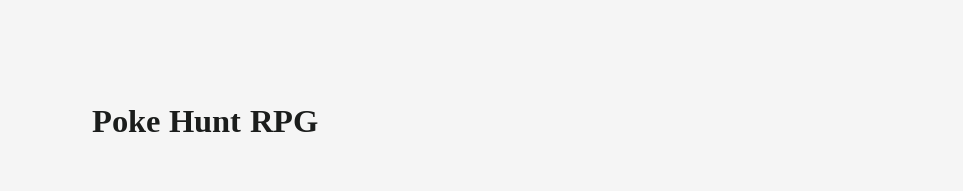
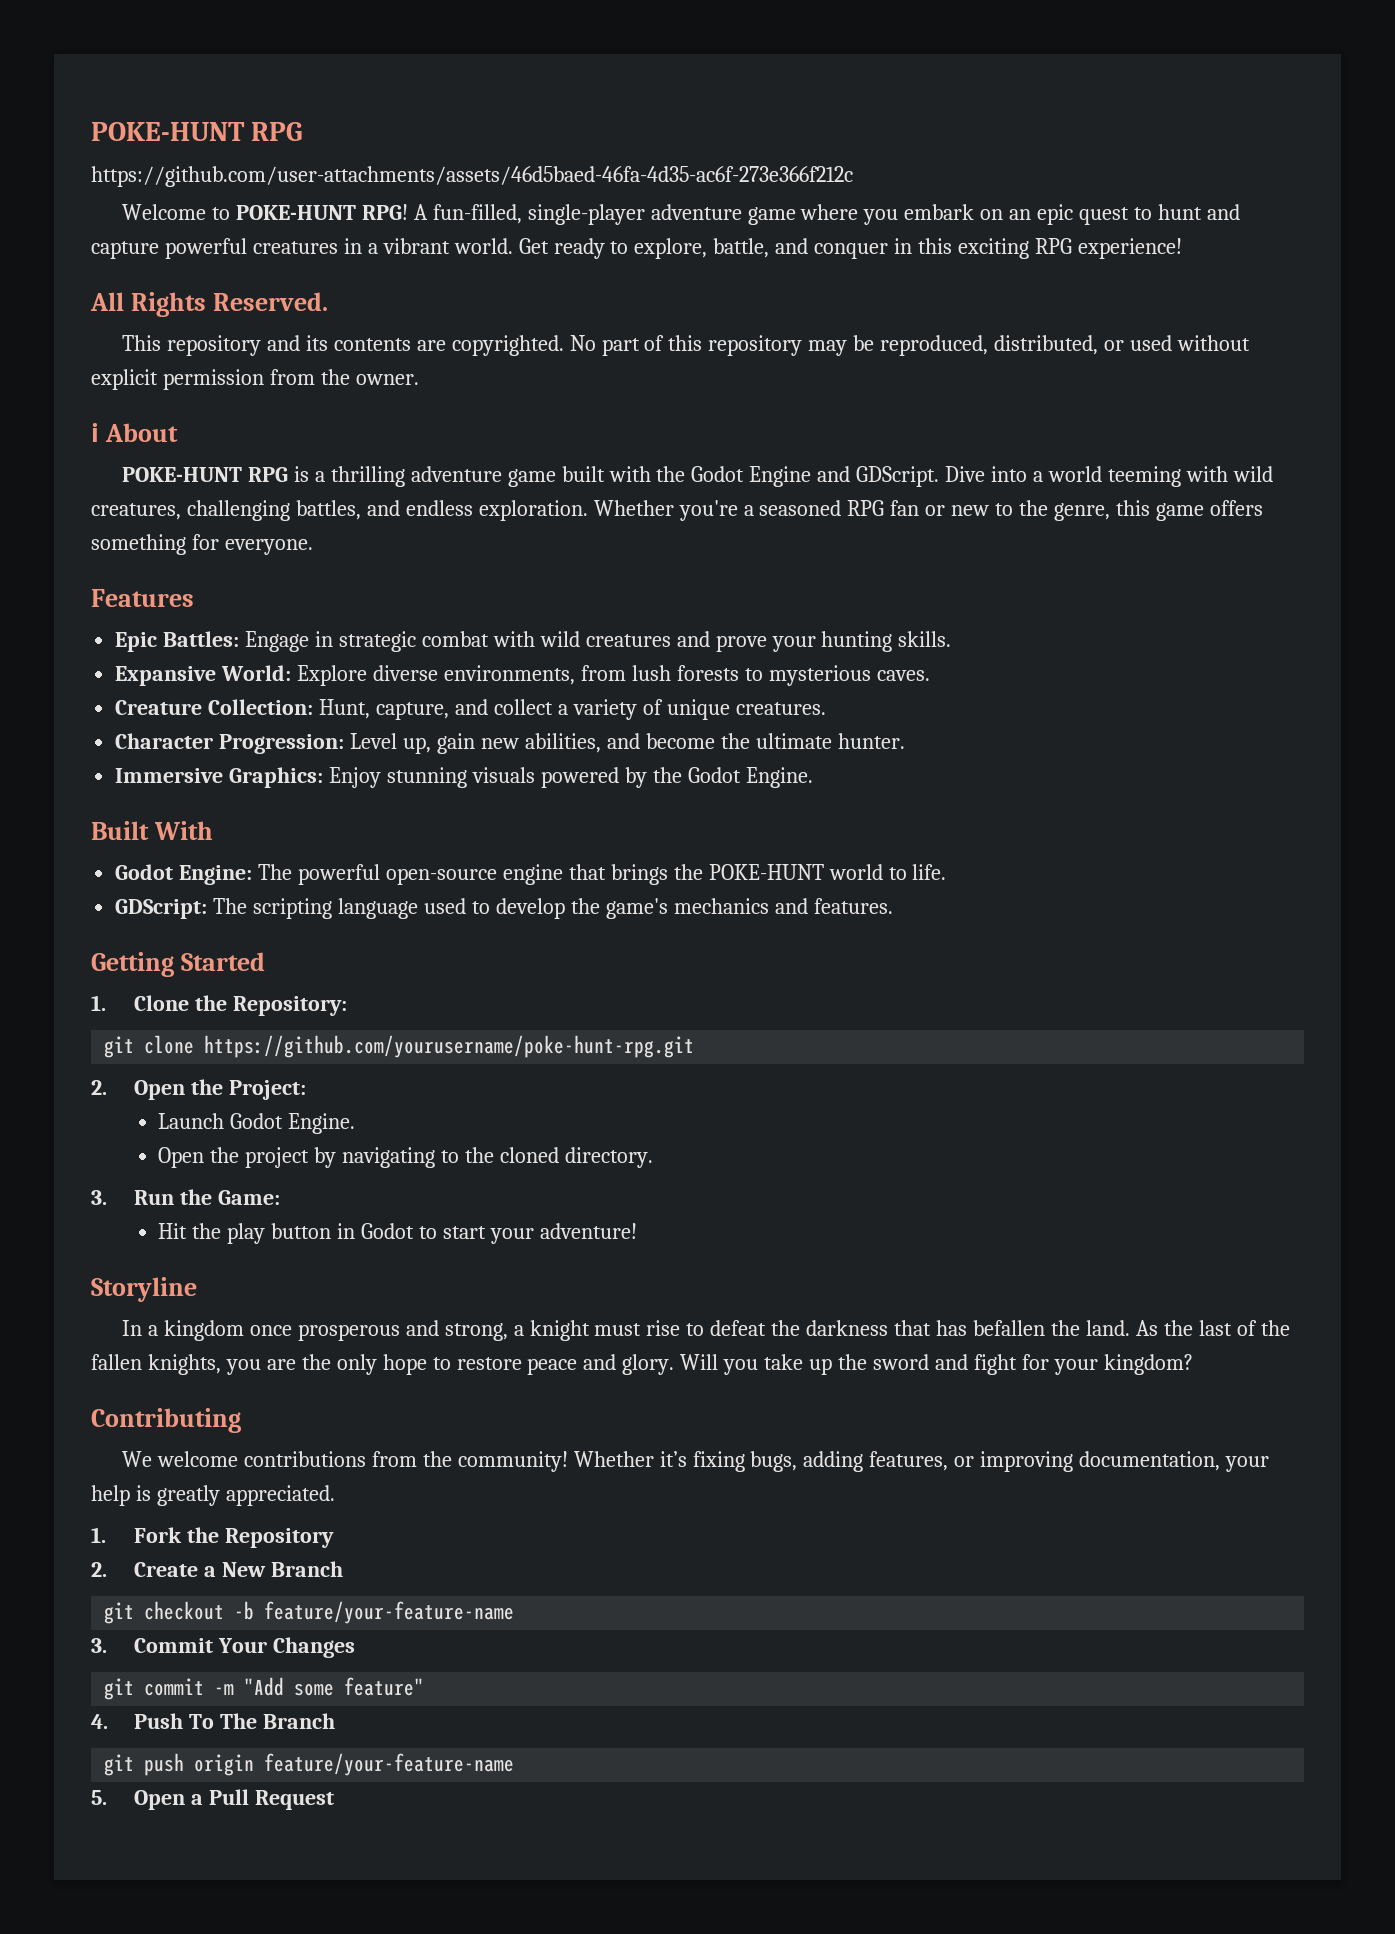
[92,110,318,132] Poke Hunt RPG -> [91,122,303,141] [91,166,853,187] [121,204,1240,225] [91,238,1182,259] [90,292,328,317] [121,335,1250,356] [91,369,419,390] [91,423,178,442] [121,466,1273,487] [91,500,1263,521] [91,534,313,555] [91,589,194,607] [115,631,952,652] [115,665,930,686] [115,699,826,720] [115,733,905,754] [115,767,813,788] [91,821,213,840] [115,864,947,885] [115,898,893,919] [91,952,265,977] [91,995,348,1016] [104,1035,695,1058] [91,1079,307,1100] [158,1113,356,1134] [158,1147,653,1168] [91,1189,281,1205] [158,1223,637,1244] [91,1277,197,1302] [121,1320,1290,1341] [91,1354,1193,1375] [91,1408,241,1433] [121,1451,1270,1472] [91,1485,335,1506] [91,1527,335,1548] [91,1561,344,1577] [104,1601,515,1624] [91,1637,356,1658] [104,1677,425,1700] [91,1713,336,1729] [104,1753,515,1776] [91,1789,335,1810] POKE-HUNT RPG // https://github.com/user-attachments/assets/46d5baed-46fa-4d35-ac6f-273e366f212c // Welcome to POKE-HUNT RPG! A fun-filled, single-player adventure game where you embark on an epic quest to hunt and capture powerful creatures in a vibrant world. Get ready to explore, battle, and conquer in this exciting RPG experience! // All Rights Reserved. // This repository and its contents are copyrighted. No part of this repository may be reproduced, distributed, or used without explicit permission from the owner. // ℹ About // POKE-HUNT RPG is a thrilling adventure game built with the Godot Engine and GDScript. Dive into a world teeming with wild creatures, challenging battles, and endless exploration. Whether you're a seasoned RPG fan or new to the genre, this game offers something for everyone. // Features // Epic Battles: Engage in strategic combat with wild creatures and prove your hunting skills. // Expansive World: Explore diverse environments, from lush forests to mysterious caves. // Creature Collection: Hunt, capture, and collect a variety of unique creatures. // Character Progression: Level up, gain new abilities, and become the ultimate hunter. // Immersive Graphics: Enjoy stunning visuals powered by the Godot Engine. // Built With // Godot Engine: The powerful open-source engine that brings the POKE-HUNT world to life. // GDScript: The scripting language used to develop the game's mechanics and features. // Getting Started // 1. Clone the Repository: // git clone https://github.com/yourusername/poke-hunt-rpg.git // 2. Open the Project: // Launch Godot Engine. // Open the project by navigating to the cloned directory. // 3. Run the Game: // Hit the play button in Godot to start your adventure! // Storyline // In a kingdom once prosperous and strong, a knight must rise to defeat the darkness that has befallen the land. As the last of the fallen knights, you are the only hope to restore peace and glory. Will you take up the sword and fight for your kingdom? // Contributing // We welcome contributions from the community! Whether it’s fixing bugs, adding features, or improving documentation, your help is greatly appreciated. // 1. Fork the Repository // 2. Create a New Branch // git checkout -b feature/your-feature-name // 3. Commit Your Changes // git commit -m "Add some feature" // 4. Push To The Branch // git push origin feature/your-feature-name // 5. Open a Pull Request

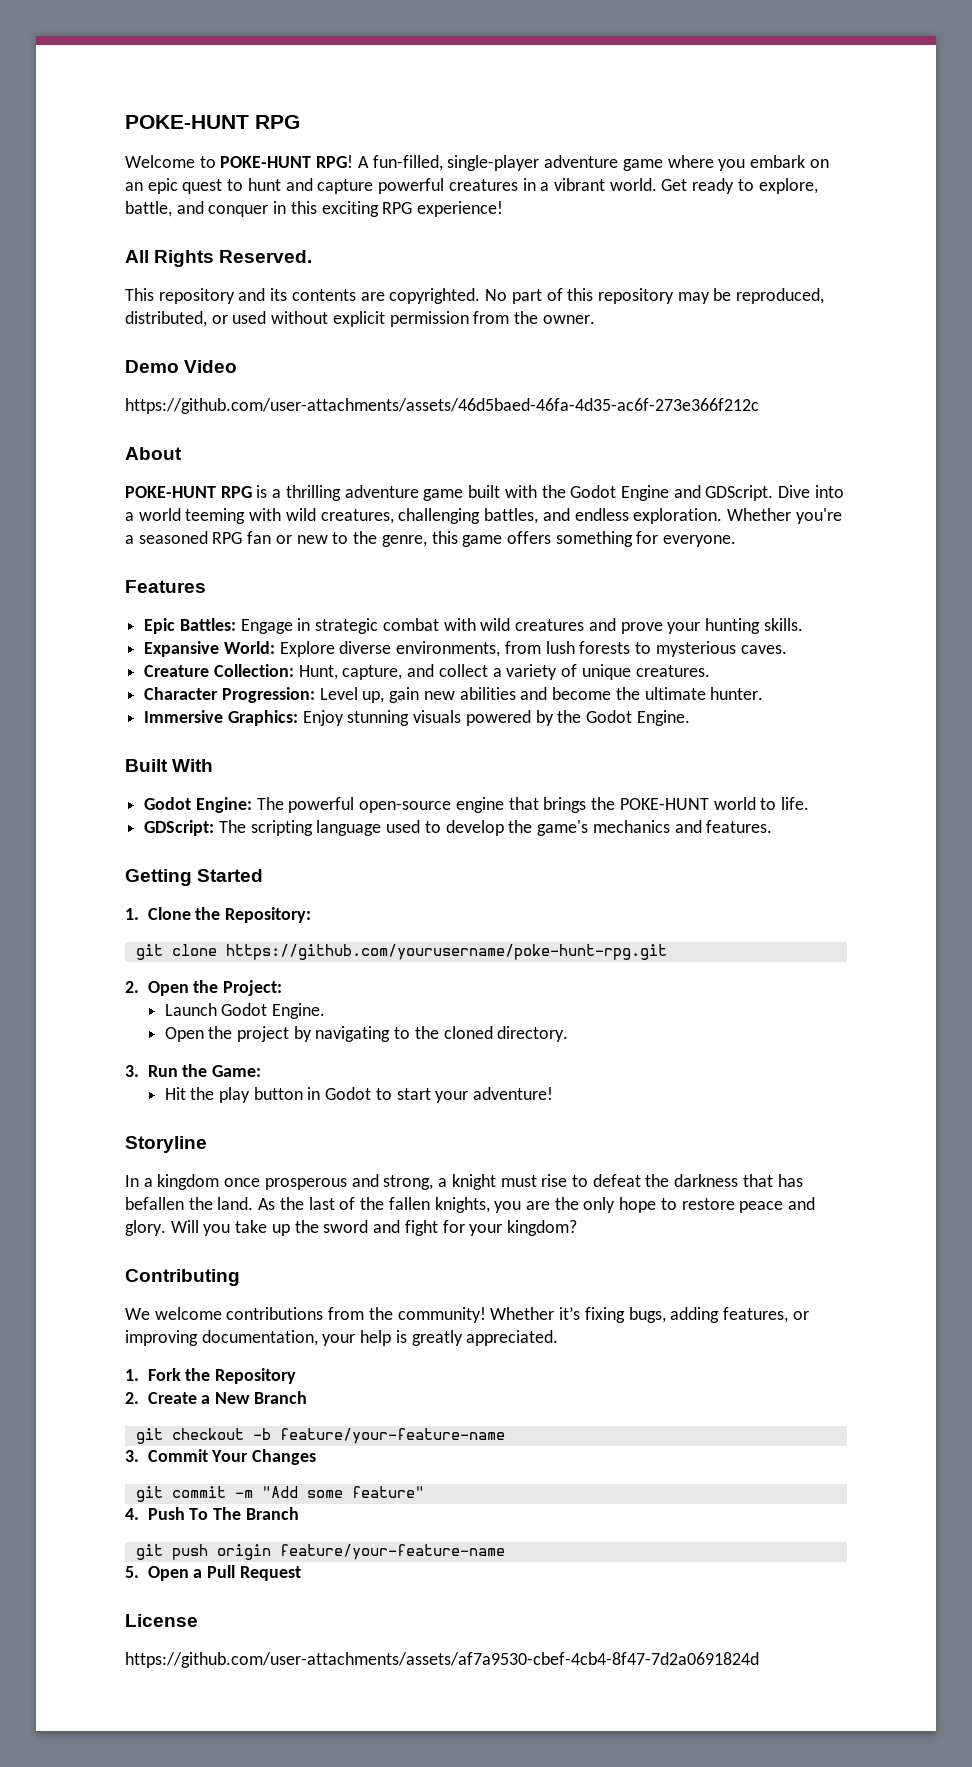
[91,122,303,141] [91,166,853,187] POKE-HUNT RPG // https://github.com/user-attachments/assets/46d5baed-46fa-4d35-ac6f-273e366f212c -> [125,115,300,129] POKE-HUNT RPG
[91,423,99,442] ℹ -> [125,360,238,373] [125,398,759,414] Demo Video // https://github.com/user-attachments/assets/46d5baed-46fa-4d35-ac6f-273e366f212c //
[524,733,601,753] abilities, -> [459,687,516,700] abilities
(335, 1800) none -> [125,1614,198,1627] [125,1652,759,1668] // License // https://github.com/user-attachments/assets/af7a9530-cbef-4cb4-8f47-7d2a0691824d

